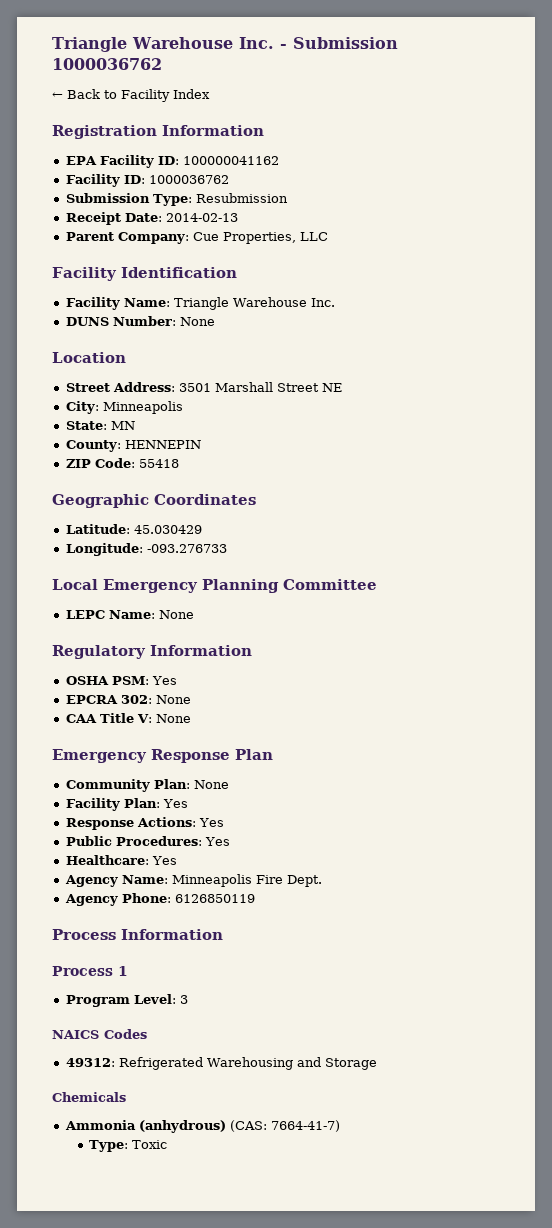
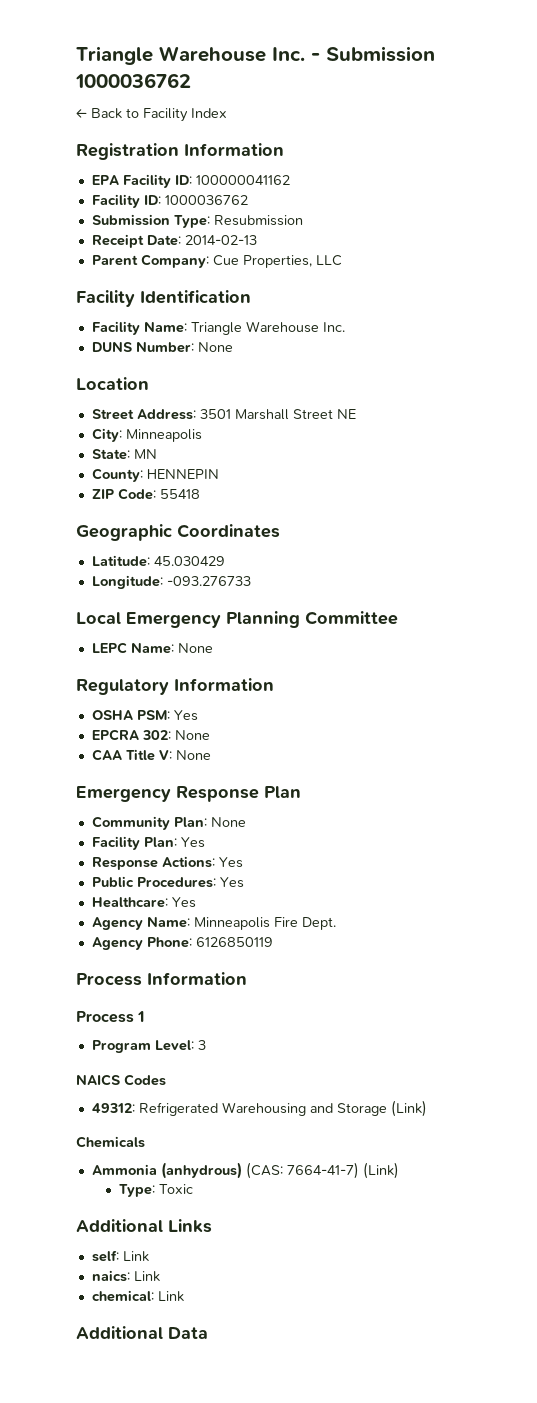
(377, 1064) none -> [390,1100,427,1117] (Link)
(340, 1126) none -> [362,1162,399,1179] (Link)
(168, 1144) none -> [76,1219,212,1233] [91,1250,149,1262] [91,1270,160,1282] [91,1290,184,1302] [76,1326,208,1339] // Additional Links // self: Link // naics: Link // chemical: Link // Additional Data

